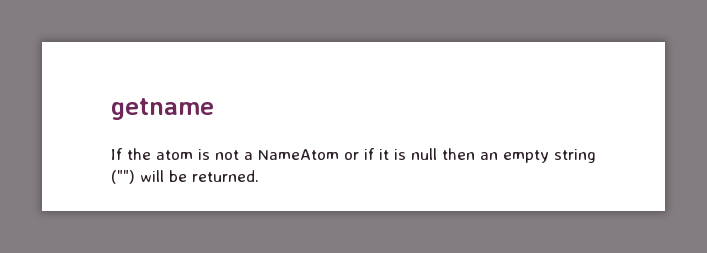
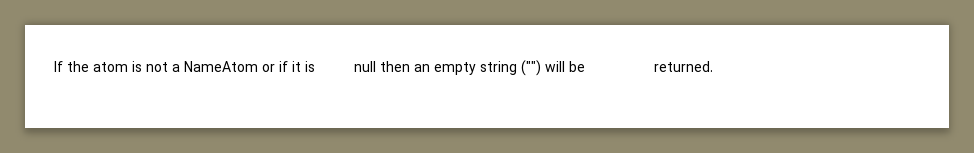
[111,98,214,120] getname // -> (54, 66) none

